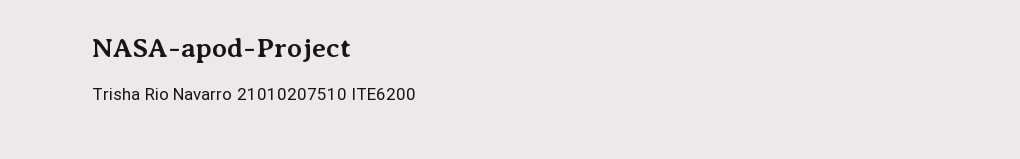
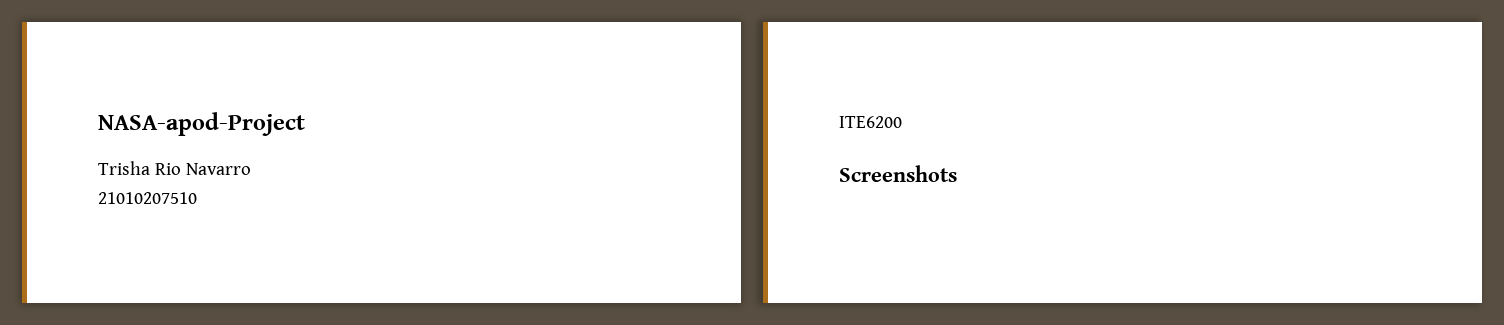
(233, 94) none -> (251, 169) //
(347, 94) none -> (197, 198) //
(417, 94) none -> [839,165,957,182] // Screenshots

